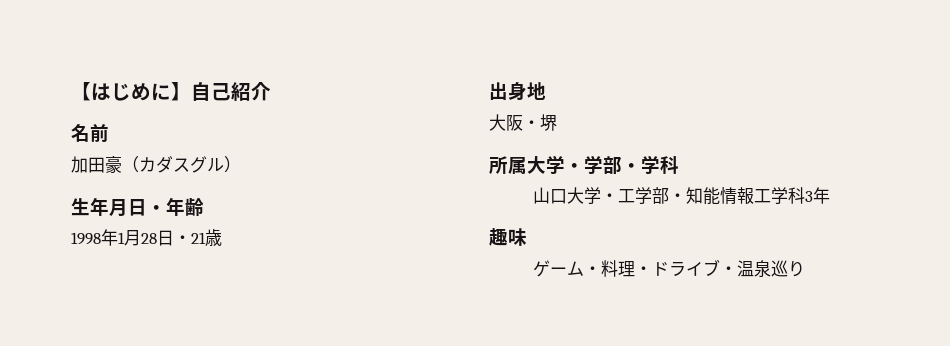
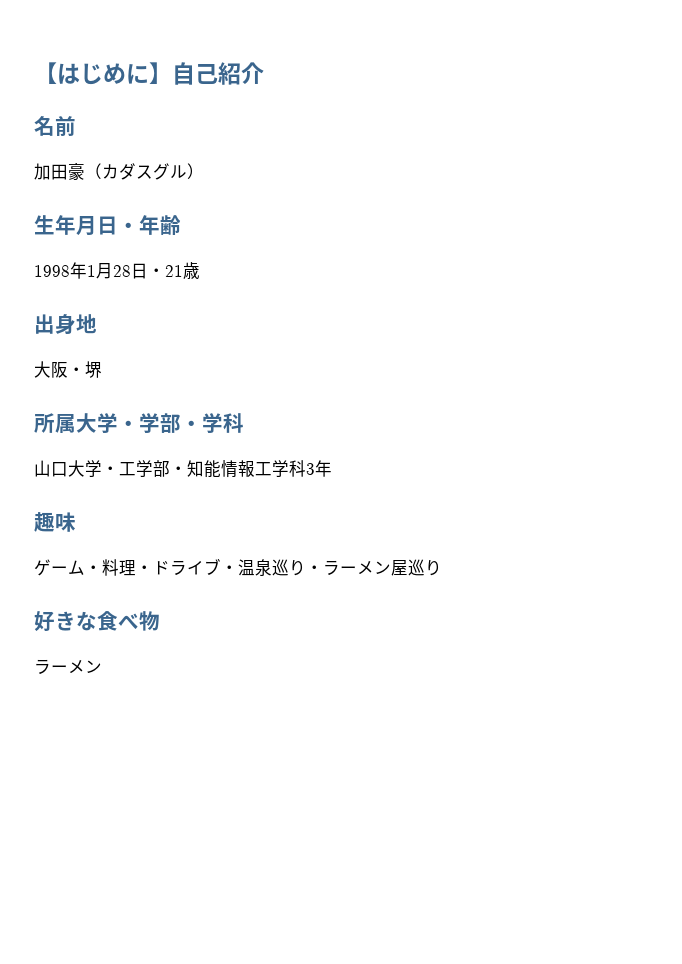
(805, 269) none -> [306,559,442,576] [34,611,160,632] [34,659,102,675] ・ラーメン屋巡り // 好きな食べ物 // ラーメン

